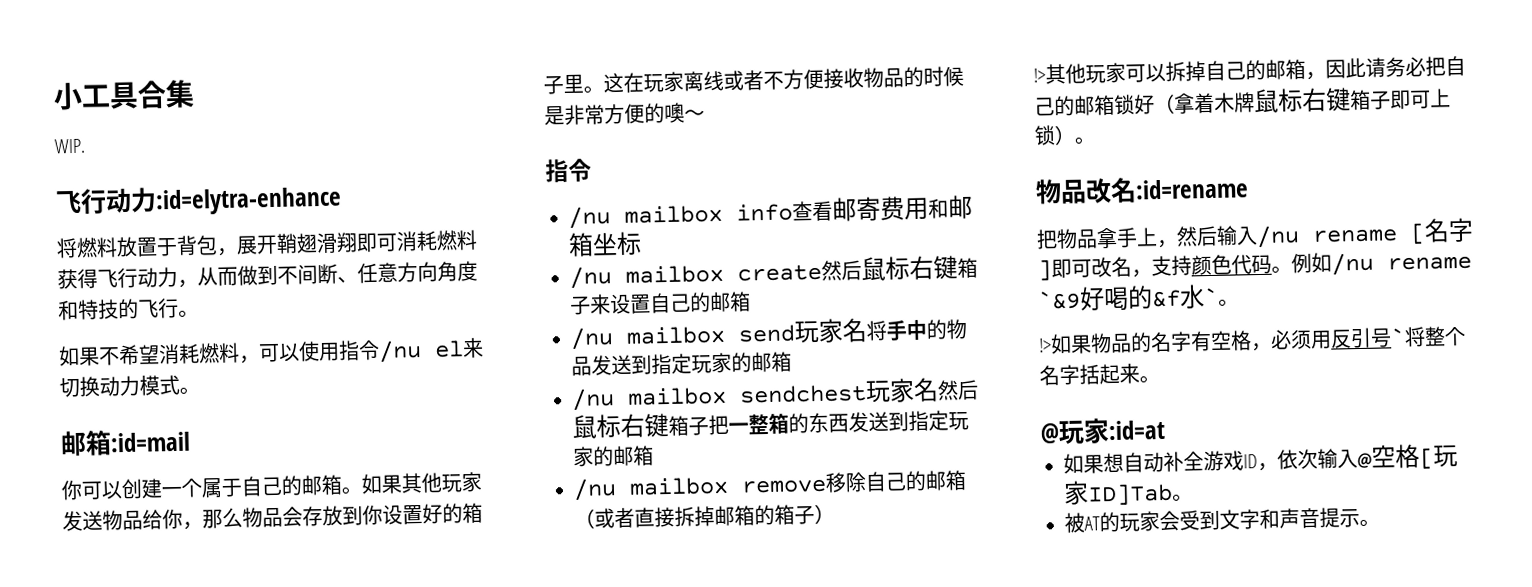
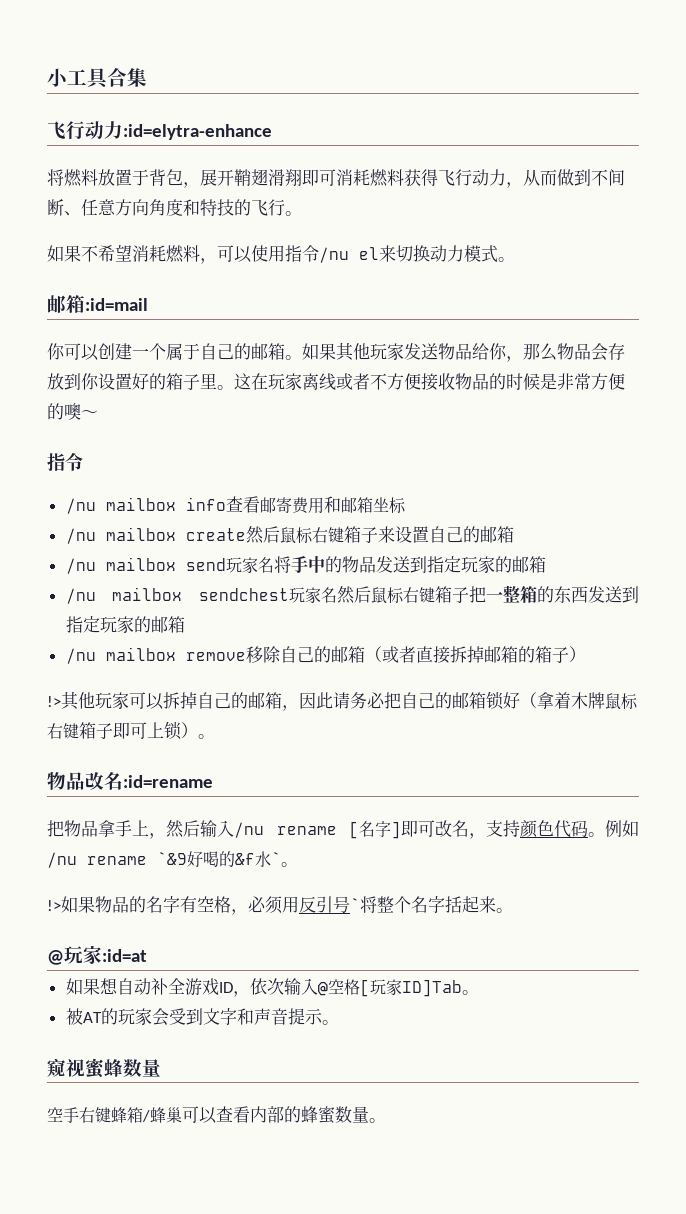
[54,138,86,154] // WIP. -> (147, 77) none
(1380, 523) none -> [47,1058,161,1078] [47,1106,386,1124] // 窥视蜜蜂数量 // 空手右键蜂箱/蜂巢可以查看内部的蜂蜜数量。

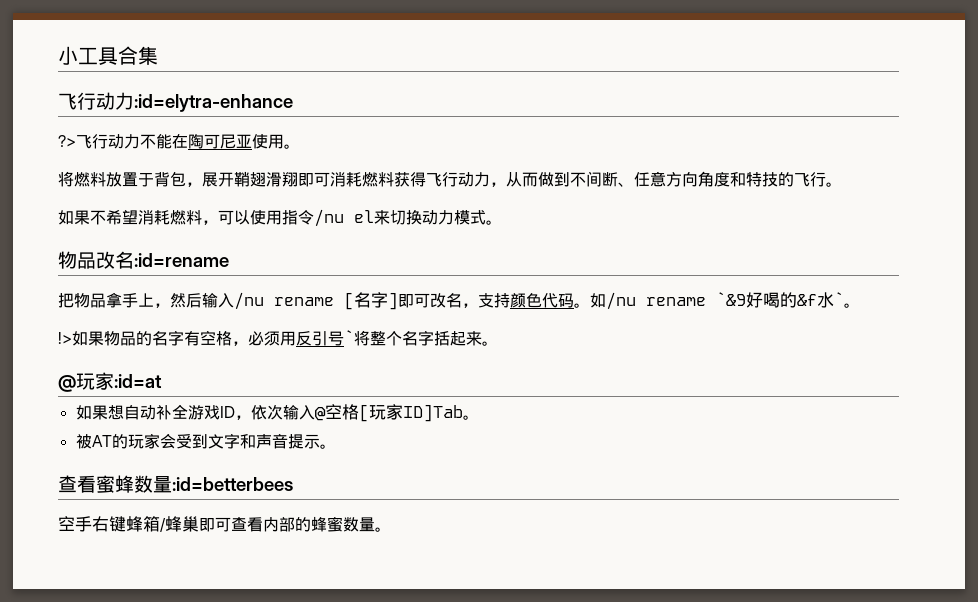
(272, 132) none -> [58,134,300,149] // ?>飞行动力不能在陶可尼亚使用。
[47,295,148,313] [47,342,625,362] [47,373,625,391] [47,403,98,420] [47,453,83,471] [65,496,406,514] [65,526,514,544] [65,556,546,574] [65,585,639,604] [65,616,185,634] [65,646,586,664] [47,691,638,711] [47,721,215,740] // 邮箱:id=mail // 你可以创建一个属于自己的邮箱。如果其他玩家发送物品给你，那么物品会存放到你设置好的箱子里。这在玩家离线或者不方便接收物品的时候是非常方便的噢～ // 指令 // /nu mailbox info查看邮寄费用和邮箱坐标 // /nu mailbox create然后鼠标右键箱子来设置自己的邮箱 // /nu mailbox send玩家名将手中的物品发送到指定玩家的邮箱 // /nu mailbox sendchest玩家名然后鼠标右键箱子把一整箱的东西发送到指定玩家的邮箱 // /nu mailbox remove移除自己的邮箱（或者直接拆掉邮箱的箱子） // !>其他玩家可以拆掉自己的邮箱，因此请务必把自己的邮箱锁好（拿着木牌鼠标右键箱子即可上锁）。 -> (502, 222) none
[605,820,622,837] 例 -> (590, 305) none
[47,1058,85,1077] 窥视 -> [58,475,96,493] 查看
(161, 1068) none -> [172,477,293,491] :id=betterbees
[182,1106,217,1124] 可以 -> [199,517,231,532] 即可

